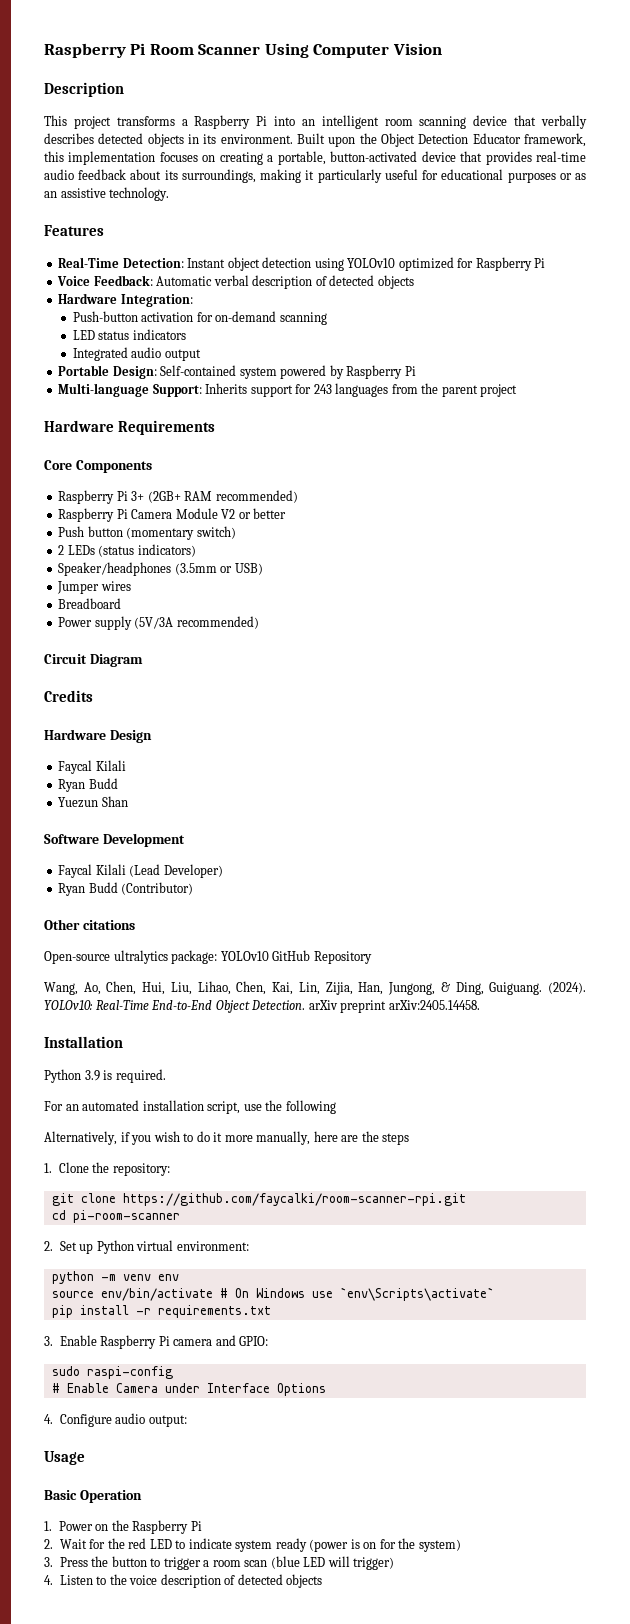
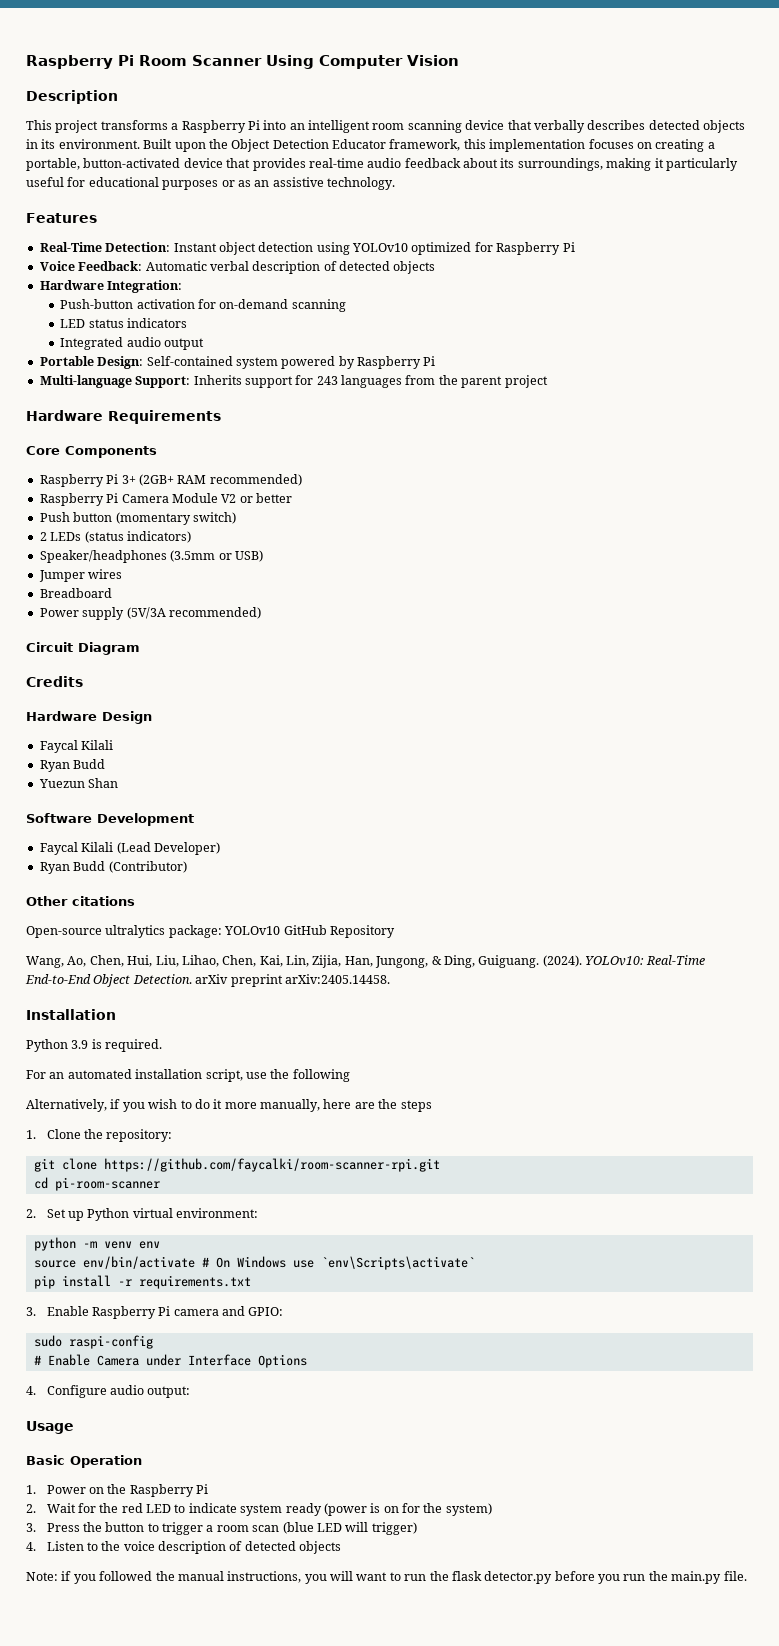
(323, 1581) none -> [26,1571,747,1584] // Note: if you followed the manual instructions, you will want to run the flask detector.py before you run the main.py file.

